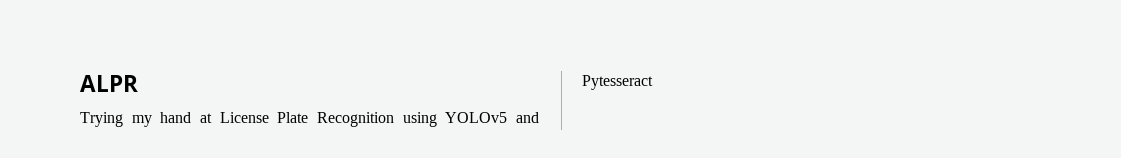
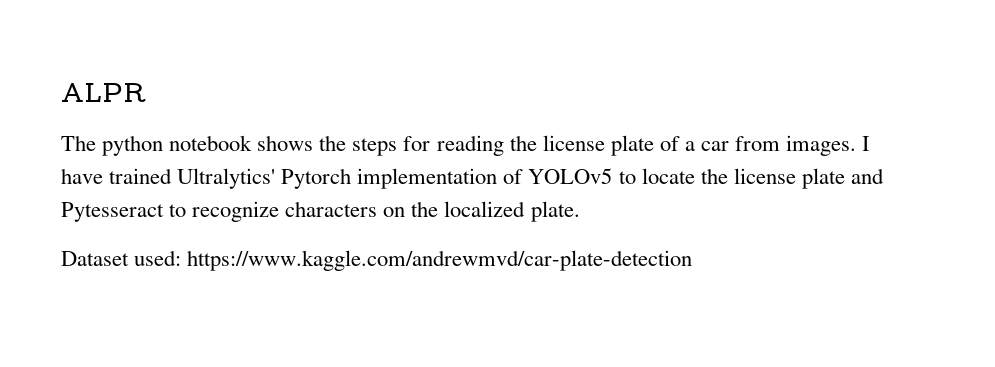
[80,112,539,127] [582,75,653,90] Trying my hand at License Plate Recognition using YOLOv5 and Pytesseract -> [61,135,871,156] [61,168,884,189] [61,201,580,222] [61,250,693,271] The python notebook shows the steps for reading the license plate of a car from images. I have trained Ultralytics' Pytorch implementation of YOLOv5 to locate the license plate and Pytesseract to recognize characters on the localized plate. // Dataset used: https://www.kaggle.com/andrewmvd/car-plate-detection

